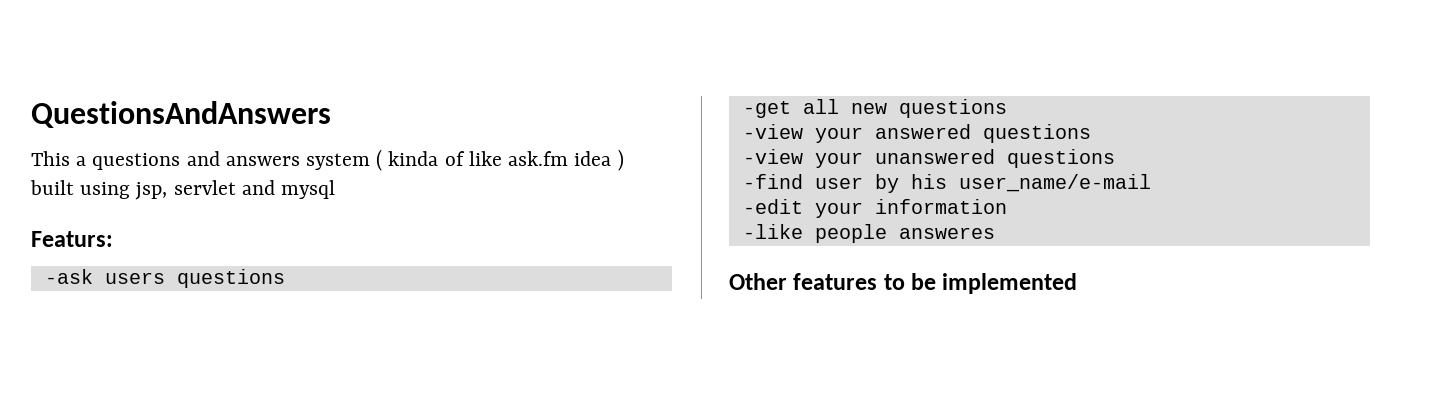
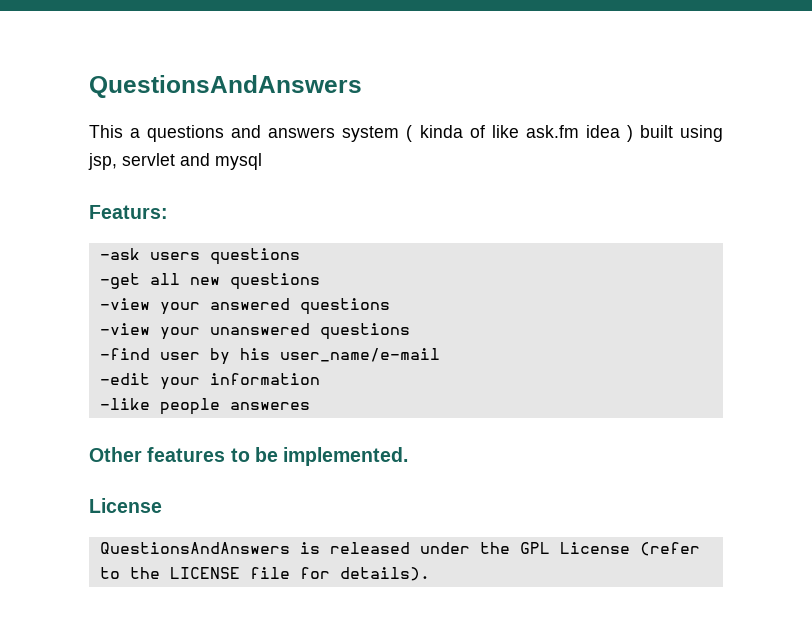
[942,273,1078,294] implemented -> [283,447,409,466] [89,498,162,513] [99,542,700,556] [99,567,430,581] implemented. // License // QuestionsAndAnswers is released under the GPL License (refer to the LICENSE file for details).

